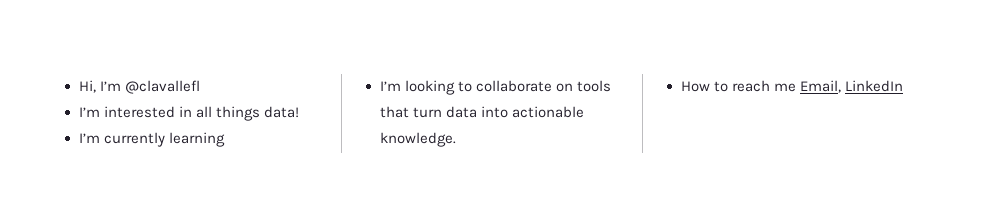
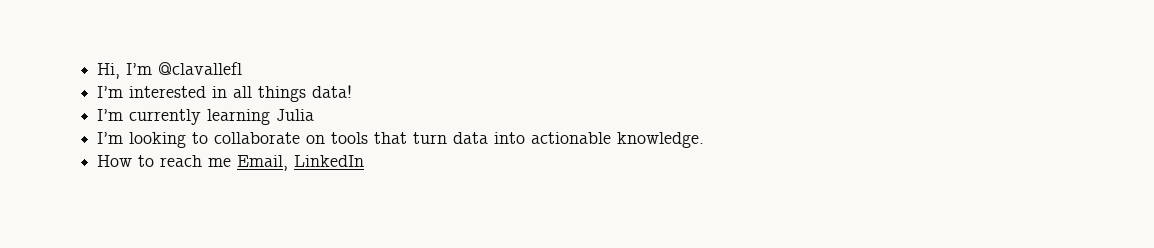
(225, 139) none -> [276,109,315,121] Julia

